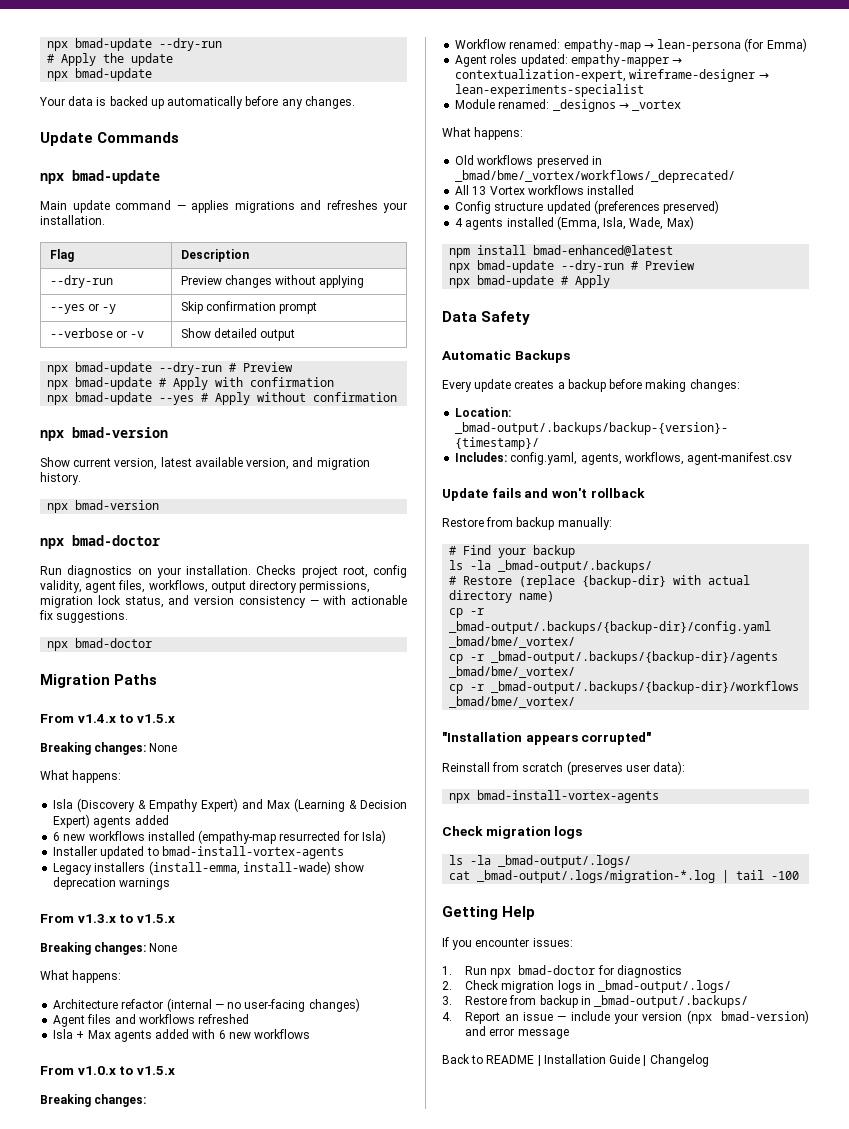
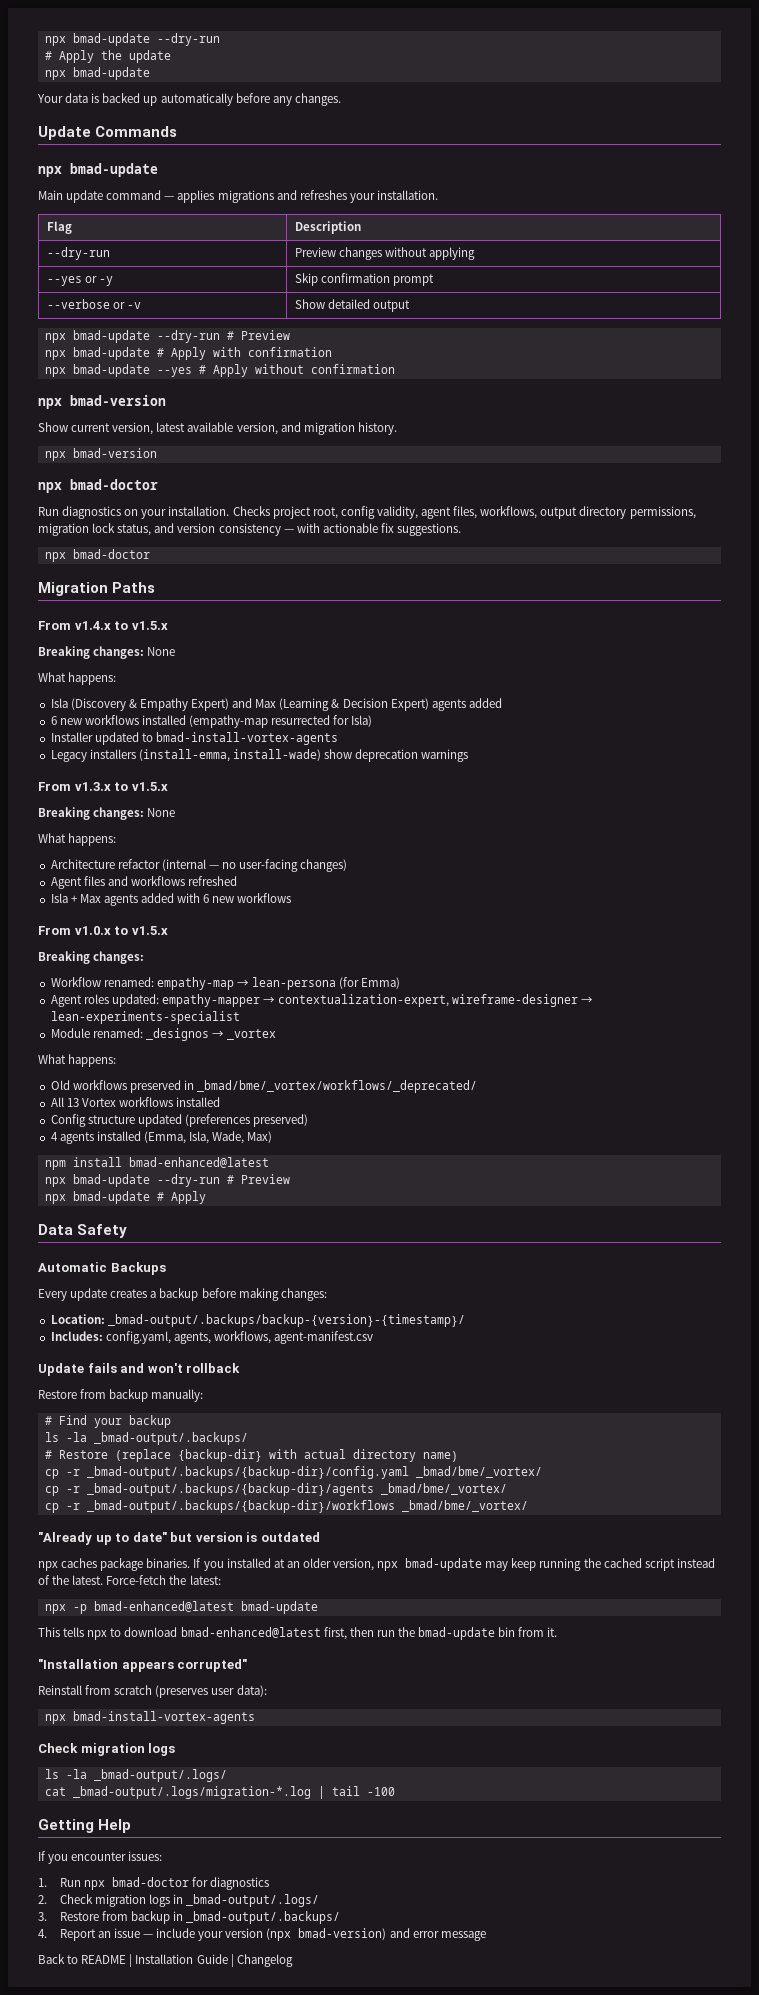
(576, 702) none -> [38,1532,320,1545] [38,1558,715,1571] [38,1575,221,1585] [44,1601,318,1614] [38,1627,558,1640] // "Already up to date" but version is outdated // npx caches package binaries. If you installed at an older version, npx bmad-update may keep running the cached script instead of the latest. Force-fetch the latest: // npx -p bmad-enhanced@latest bmad-update // This tells npx to download bmad-enhanced@latest first, then run the bmad-update bin from it.

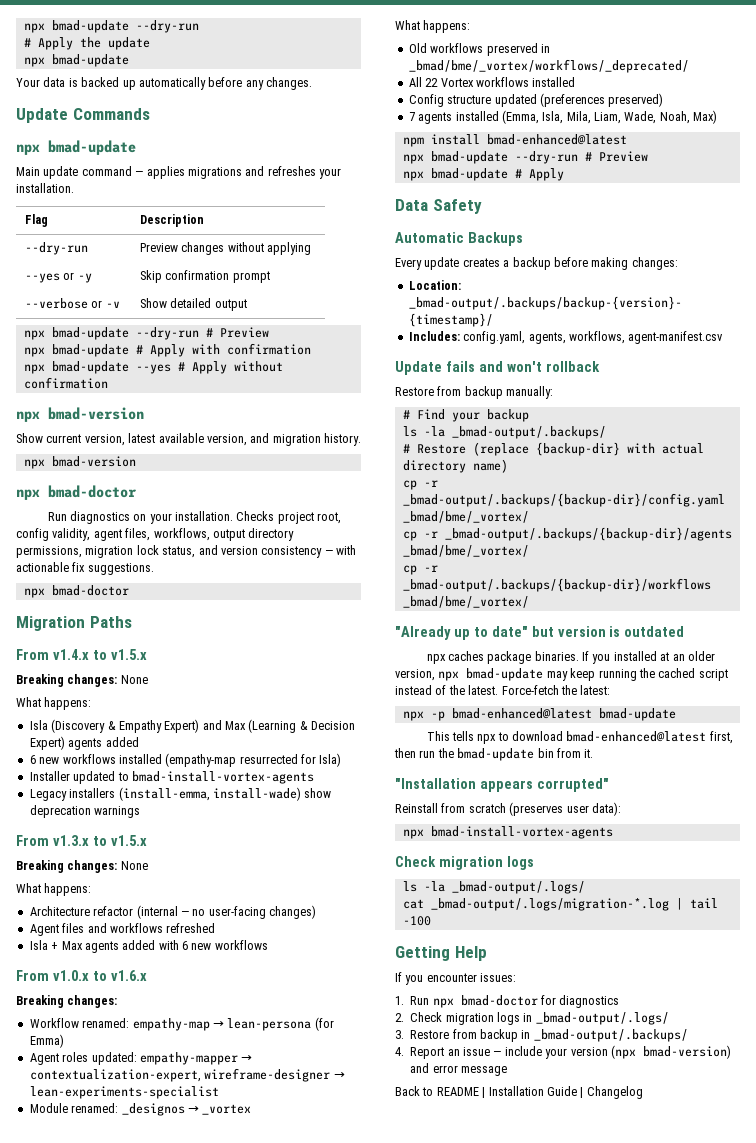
[131,926,168,935] v1.5.x -> [110,970,147,981] v1.6.x
[66,1098,79,1107] 13 -> [425,78,439,87] 22
[50,1132,58,1141] 4 -> [408,112,415,121] 7
[212,1131,245,1144] Wade, -> [566,111,690,124] Mila, Liam, Wade, Noah,

